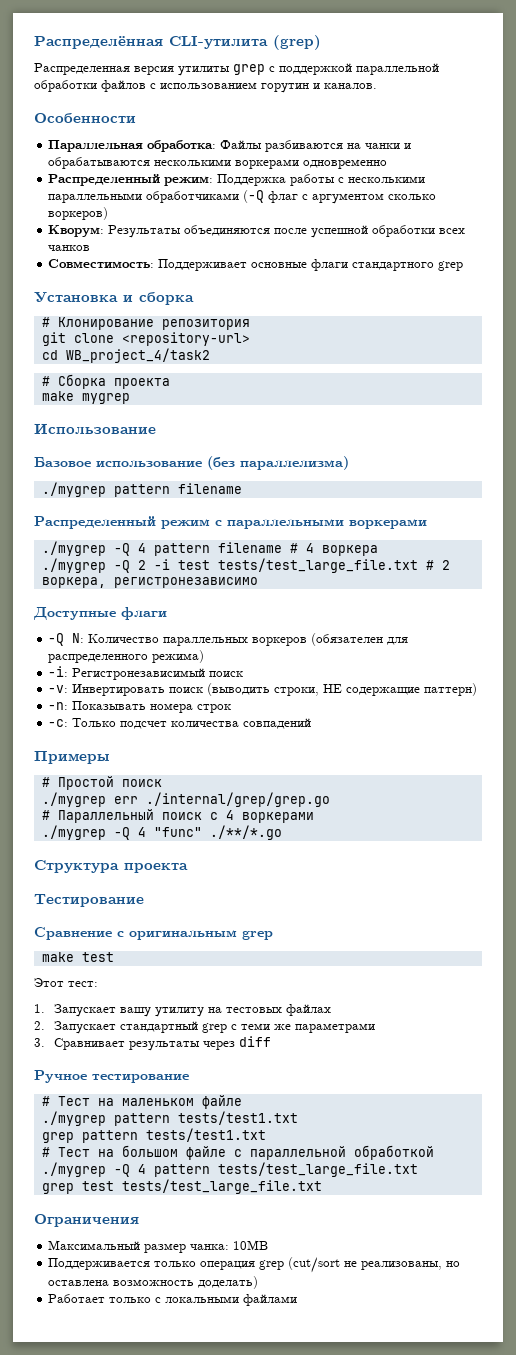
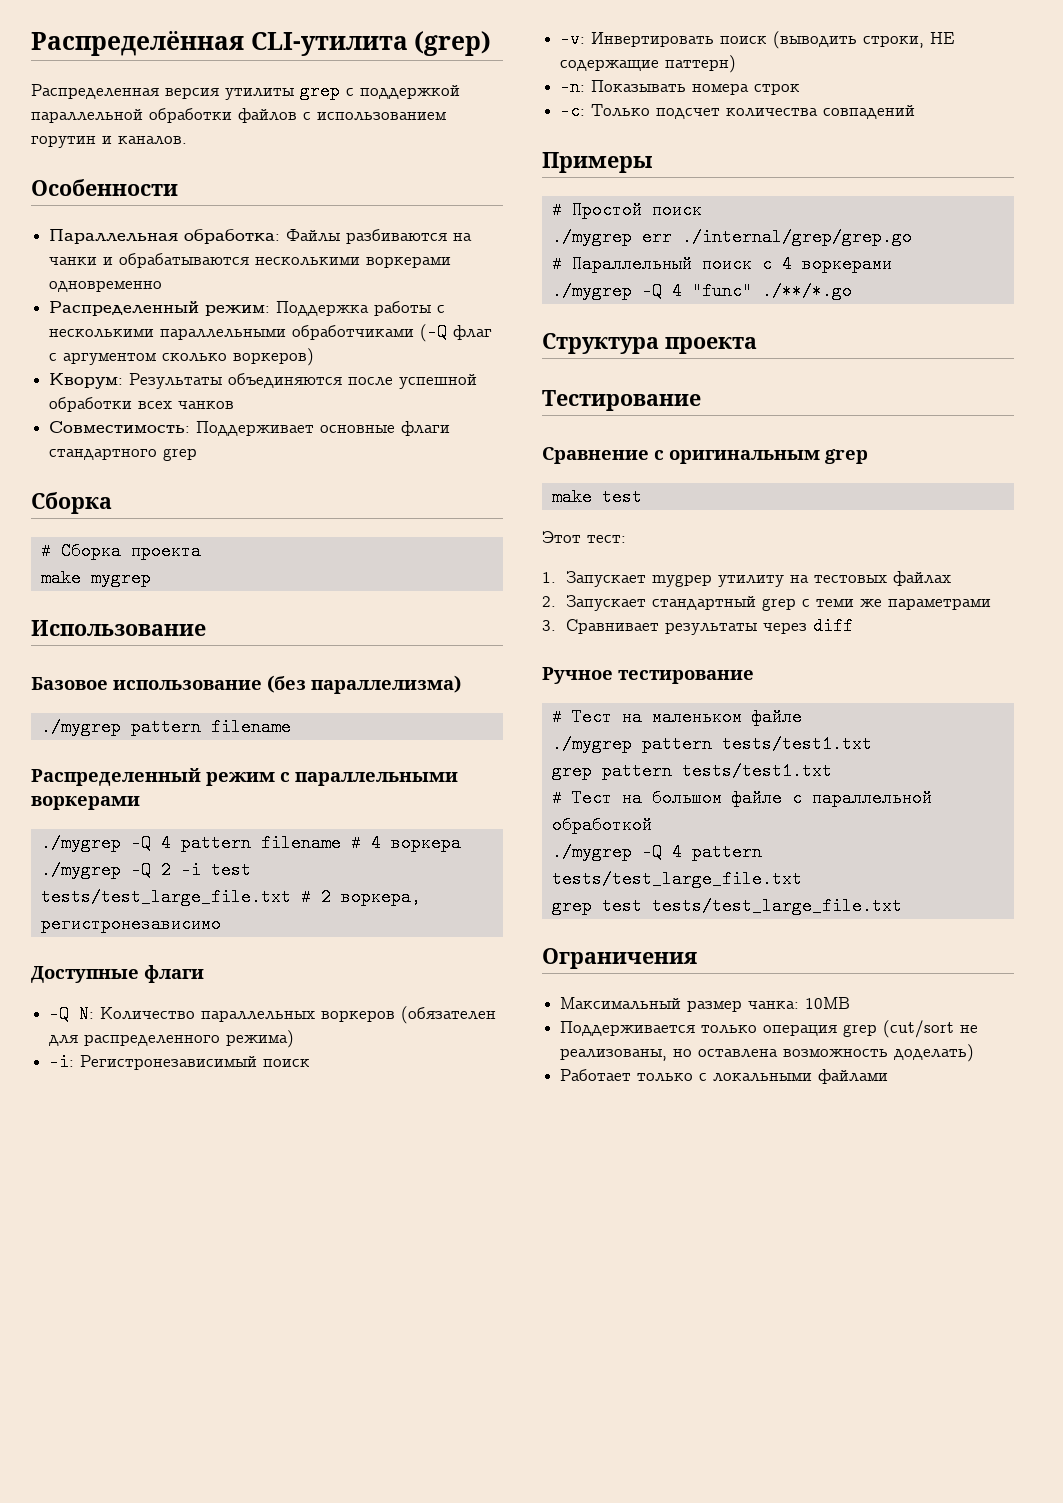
[34,292,194,305] [41,317,250,330] [41,332,250,346] [41,348,210,363] Установка и сборка // # Клонирование репозитория // git clone <repository-url> // cd WB_project_4/task2 -> [31,492,112,514] Cборка
[120,1007,152,1017] вашу -> [652,574,713,587] mygpep

